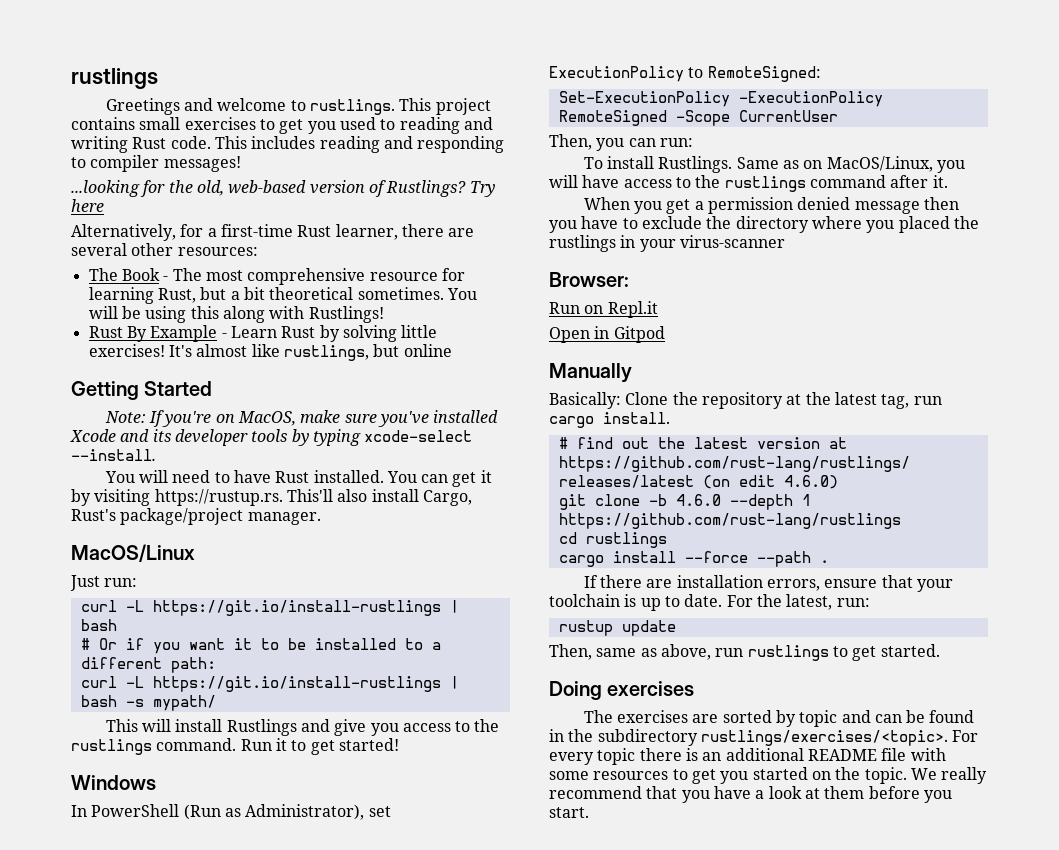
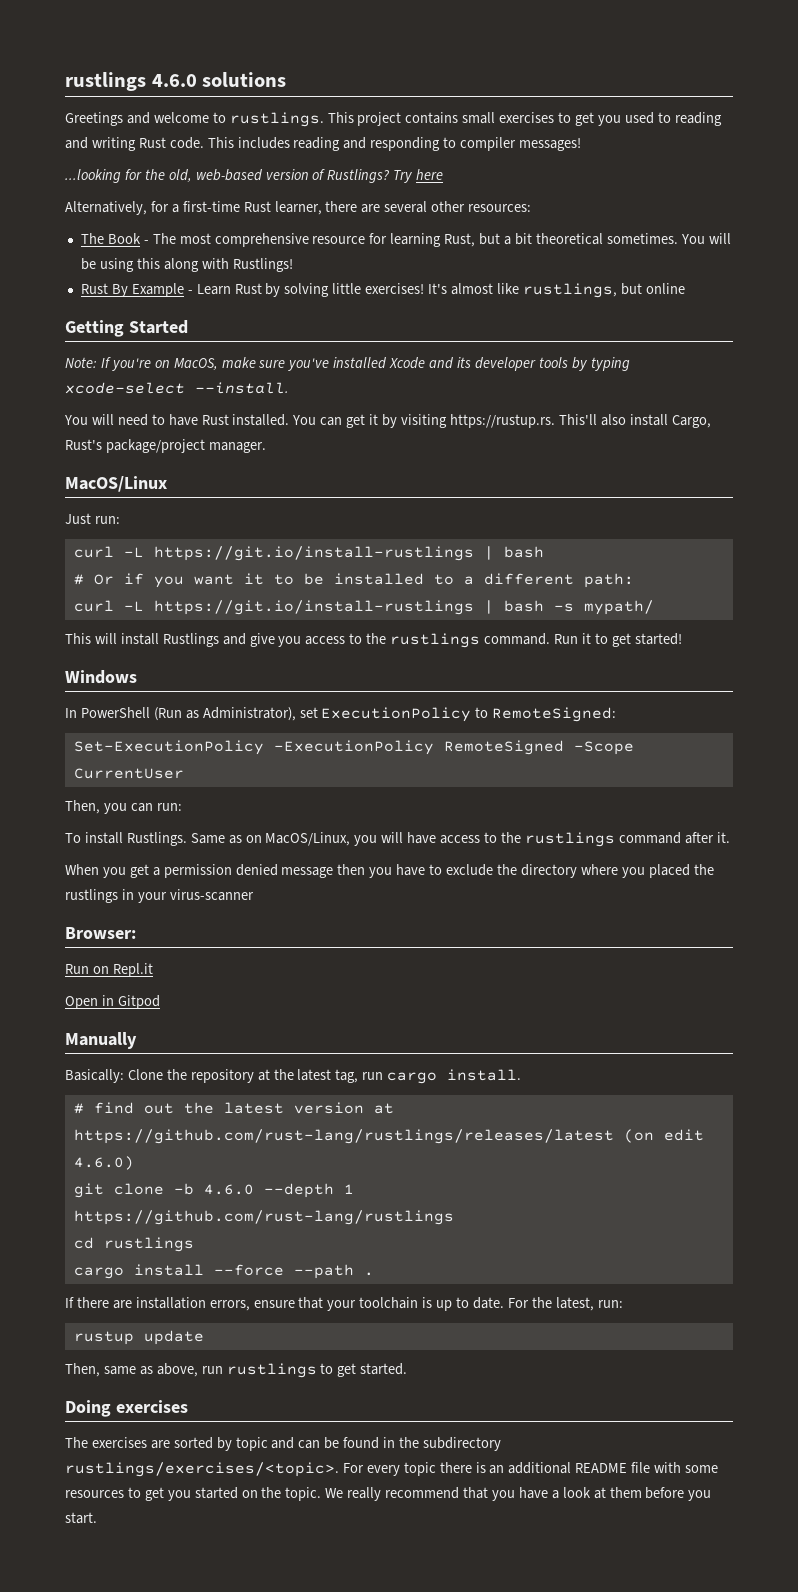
[71,68,158,89] rustlings -> [65,72,287,91] rustlings 4.6.0 solutions

